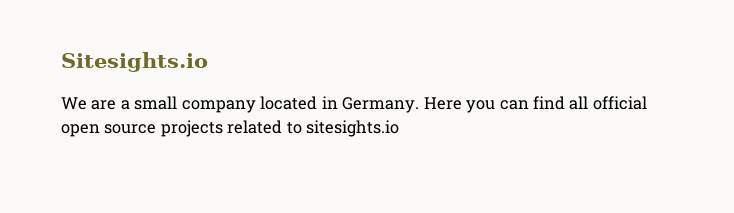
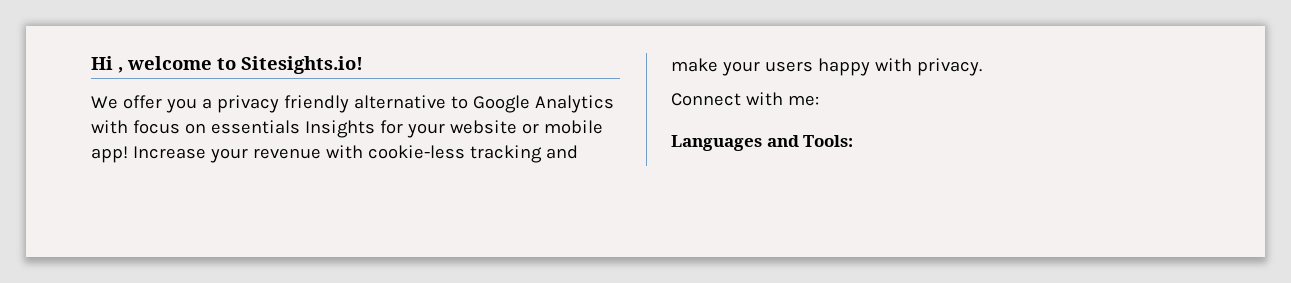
[61,52,208,72] [61,96,647,113] [61,120,400,137] Sitesights.io // We are a small company located in Germany. Here you can find all official open source projects related to sitesights.io -> [91,56,363,74] [91,95,614,113] [91,120,603,138] [91,145,578,163] [671,58,982,76] [671,92,819,106] [671,135,854,151] Hi , welcome to Sitesights.io! // We offer you a privacy friendly alternative to Google Analytics with focus on essentials Insights for your website or mobile app! Increase your revenue with cookie-less tracking and make your users happy with privacy. // Connect with me: // Languages and Tools:

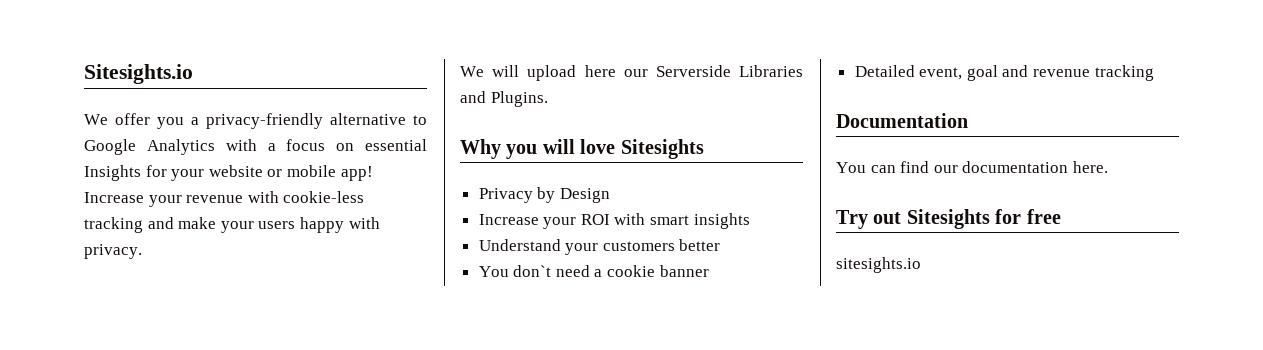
[91,56,363,74] Hi , welcome to Sitesights.io! -> [84,64,193,84] Sitesights.io
[216,95,349,113] privacy friendly -> [206,113,323,129] privacy-friendly
(128, 127) none -> [267,143,276,151] a
[210,120,300,134] essentials -> [364,139,427,151] essential
[671,92,819,106] [671,135,854,151] Connect with me: // Languages and Tools: -> [460,65,803,81] [460,91,548,107] [460,139,704,159] [478,187,610,203] [478,213,750,229] [478,239,721,255] [478,265,709,277] [854,65,1154,81] [836,113,968,128] [836,161,1108,173] [836,209,1061,229] [836,257,921,273] We will upload here our Serverside Libraries and Plugins. // Why you will love Sitesights // Privacy by Design // Increase your ROI with smart insights // Understand your customers better // You don`t need a cookie banner // Detailed event, goal and revenue tracking // Documentation // You can find our documentation here. // Try out Sitesights for free // sitesights.io

